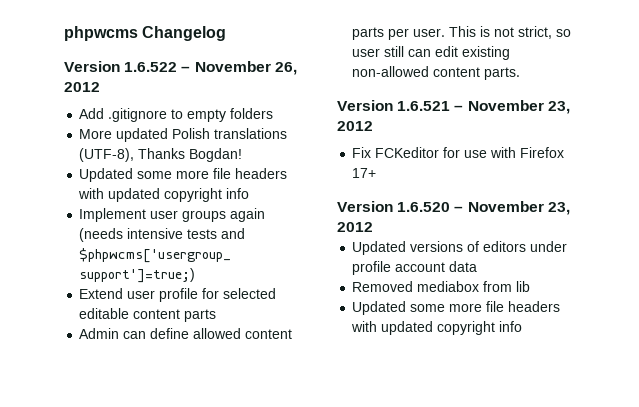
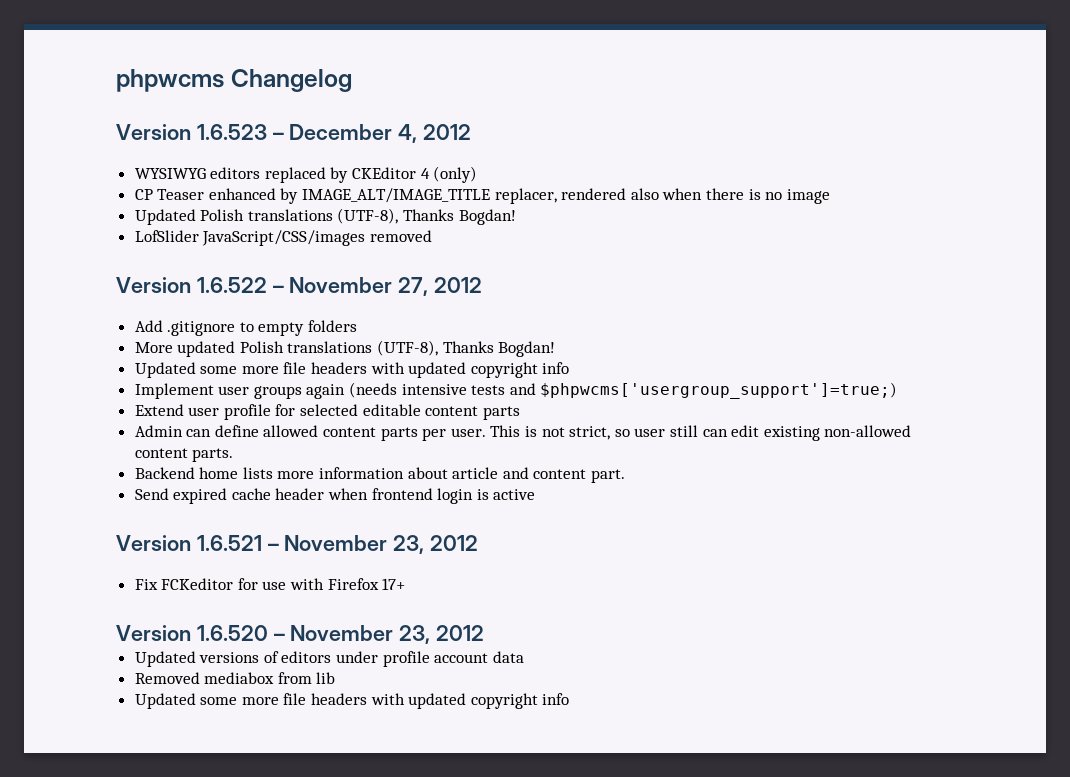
(227, 33) none -> [116,124,472,143] [134,166,478,183] [134,188,830,204] [134,208,516,225] [134,230,432,246] // Version 1.6.523 – December 4, 2012 // WYSIWYG editors replaced by CKEditor 4 (only) // CP Teaser enhanced by IMAGE_ALT/IMAGE_TITLE replacer, rendered also when there is no image // Updated Polish translations (UTF-8), Thanks Bogdan! // LofSlider JavaScript/CSS/images removed
[274,62,297,75] 26, -> [398,277,429,296] 27,
(521, 73) none -> [134,467,626,483] [134,488,536,504] // Backend home lists more information about article and content part. // Send expired cache header when frontend login is active

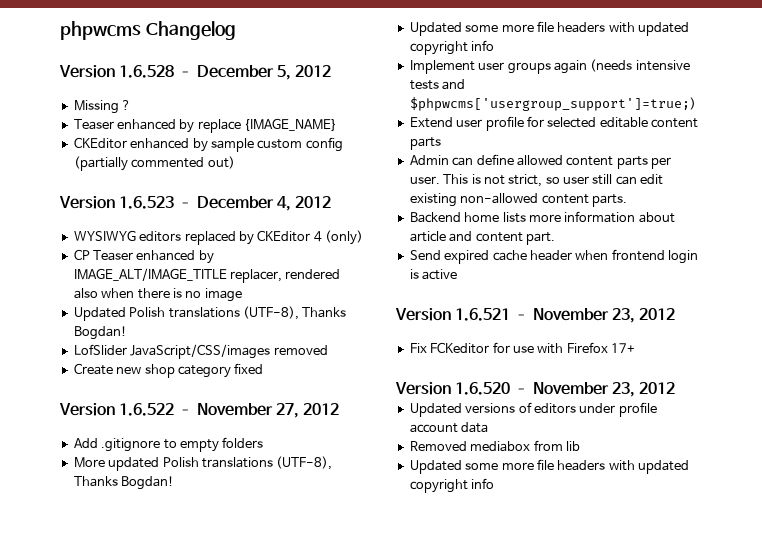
(352, 80) none -> [59,65,331,80] [73,100,132,114] [73,118,338,133] [73,137,343,152] [73,156,235,171] // Version 1.6.528 – December 5, 2012 // Missing ? // Teaser enhanced by replace {IMAGE_NAME} // CKEditor enhanced by sample custom config (partially commented out)
(432, 236) none -> [73,363,264,378] // Create new shop category fixed

